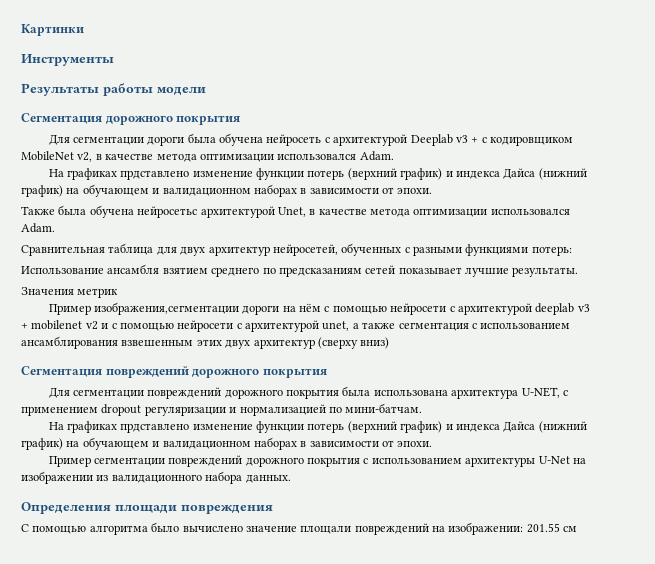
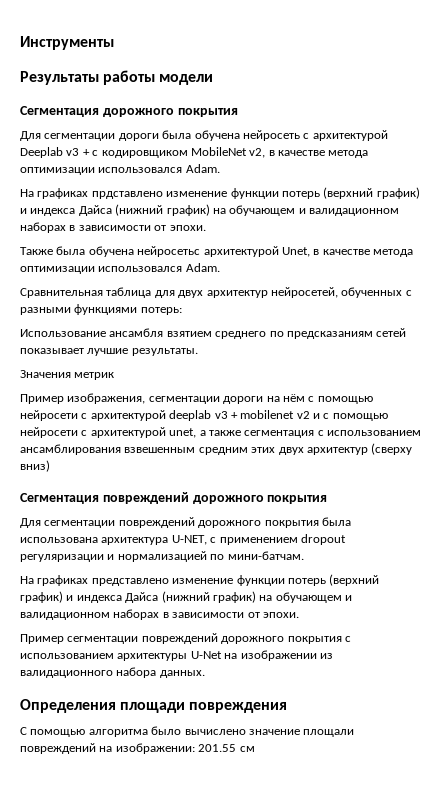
[21,24,84,36] Картинки // -> (20, 43) none
[93,302,239,315] изображения,сегментации -> [67,393,220,404] изображения, сегментации
(194, 343) none -> [198,447,248,455] средним
[120,423,190,433] прдставлено -> [91,578,169,586] представлено

